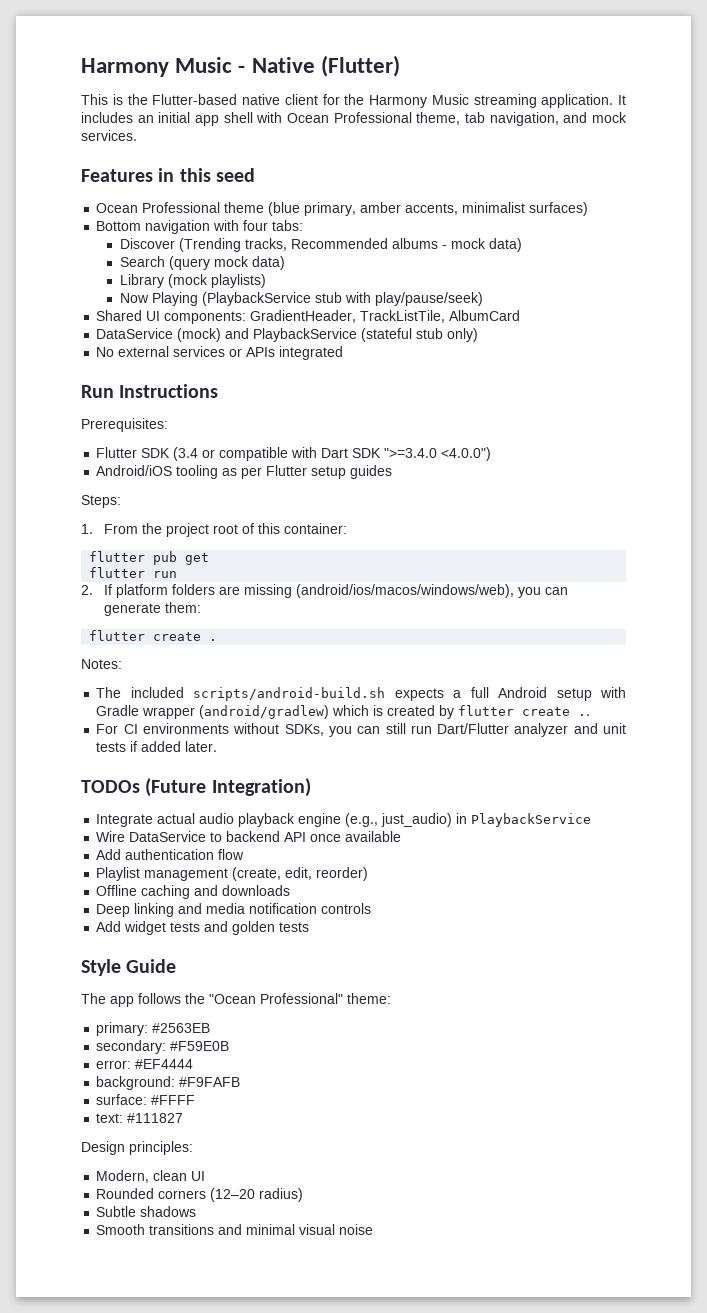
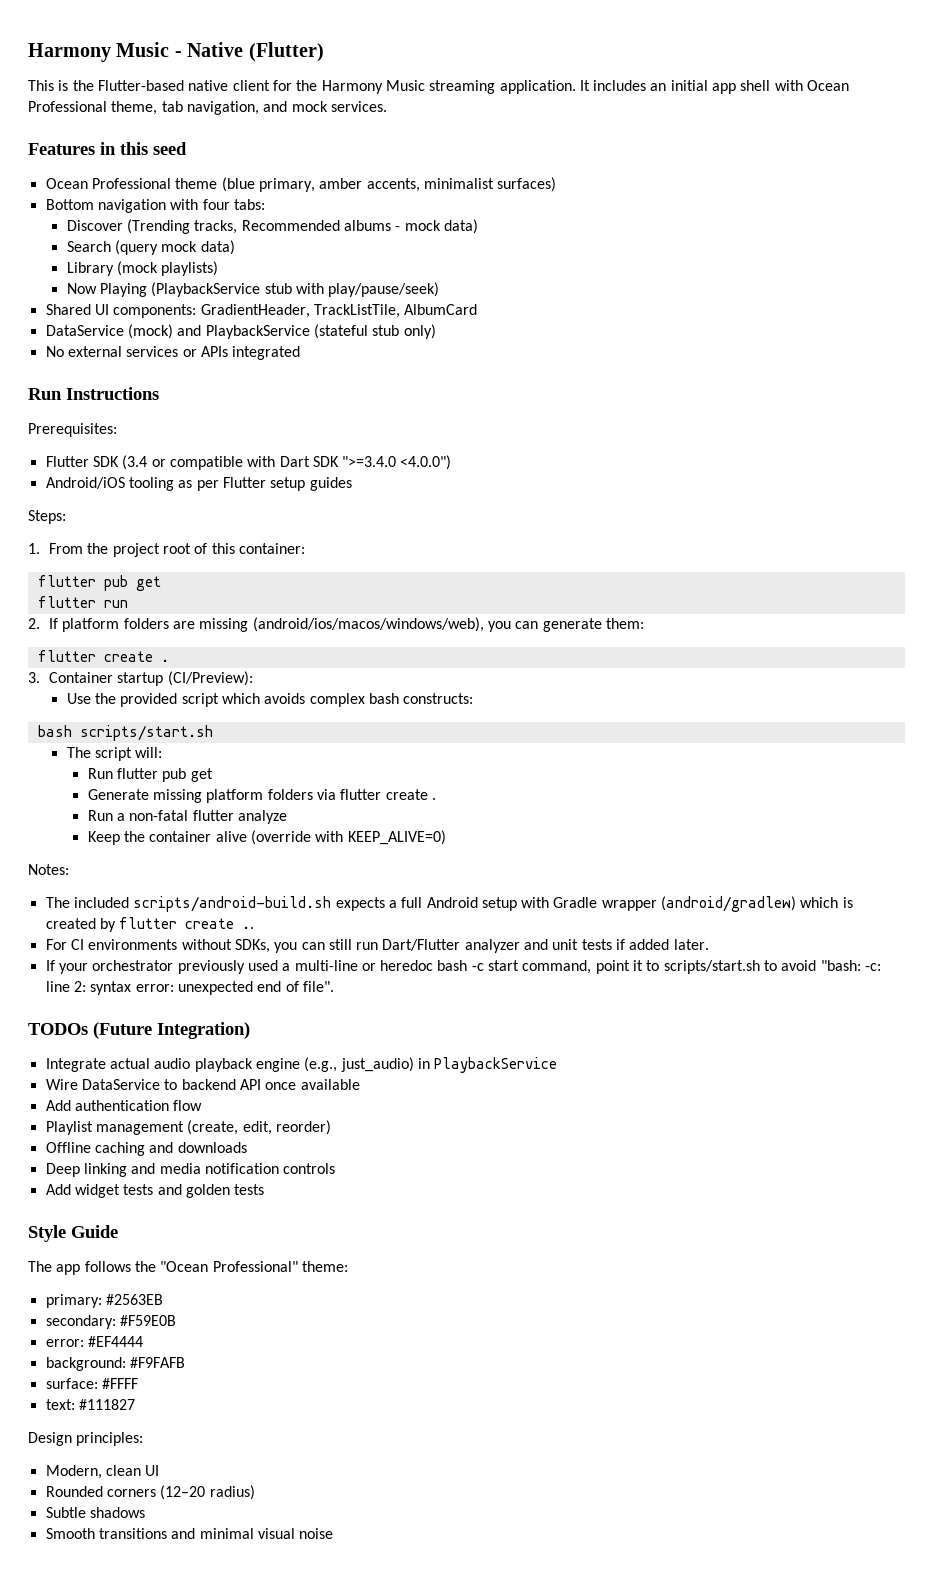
(218, 640) none -> [28,671,253,686] [66,693,474,707] [37,725,213,741] [66,747,163,761] [87,768,213,782] [87,789,436,803] [87,810,287,824] [87,830,446,845] // 3. Container startup (CI/Preview): // Use the provided script which avoids complex bash constructs: // bash scripts/start.sh // The script will: // Run flutter pub get // Generate missing platform folders via flutter create . // Run a non-fatal flutter analyze // Keep the container alive (override with KEEP_ALIVE=0)
(218, 746) none -> [45,960,882,974] [45,981,334,995] // If your orchestrator previously used a multi-line or heredoc bash -c start command, point it to scripts/start.sh to avoid "bash: -c: line 2: syntax error: unexpected end of file".

